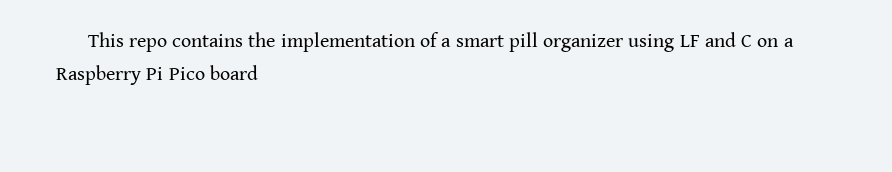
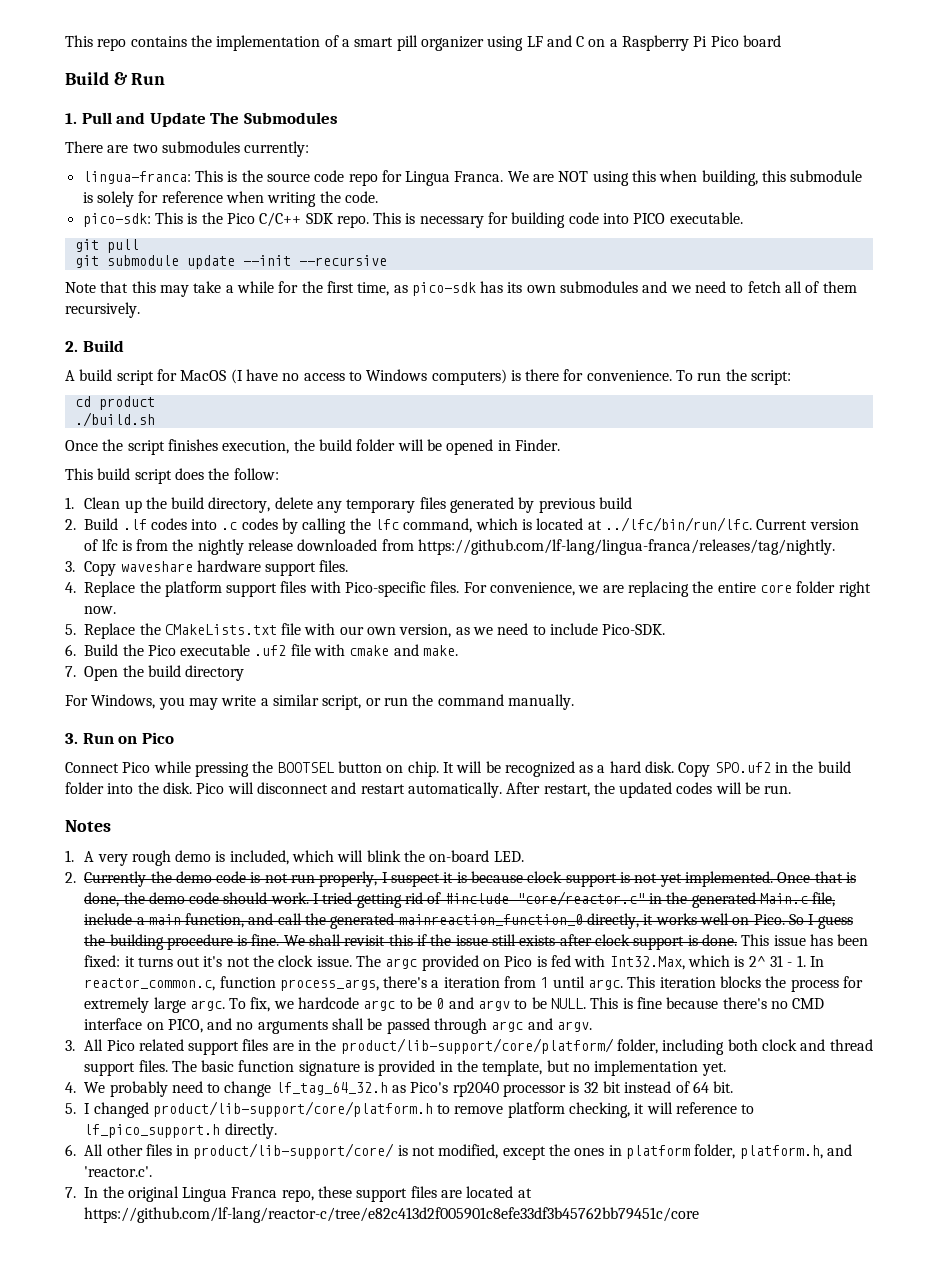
(258, 72) none -> [65,72,166,85] [65,112,338,127] [65,141,310,157] [82,170,863,186] [82,191,378,207] [82,212,743,228] [74,239,139,253] [74,255,387,269] [65,281,857,297] [65,302,140,318] [65,340,124,352] [65,369,792,385] [74,396,155,410] [74,412,155,427] [65,439,560,455] [65,468,279,484] [65,497,633,513] [65,517,859,534] [84,539,836,555] [65,560,349,576] [65,581,871,597] [84,606,117,614] [65,623,666,639] [65,644,459,656] [65,665,245,681] [65,694,574,710] [65,732,174,744] [65,761,851,777] [65,782,792,798] [65,820,111,832] [65,850,524,866] [65,871,856,887] [84,891,836,908] [84,913,853,929] [84,934,869,950] [84,955,824,971] [84,976,864,992] [84,997,825,1013] [84,1018,593,1034] [65,1038,873,1055] [84,1060,726,1076] [65,1081,734,1097] [65,1101,755,1118] [84,1123,277,1139] [65,1143,853,1160] [84,1166,153,1177] [65,1186,532,1202] [84,1207,700,1223] // Build & Run // 1. Pull and Update The Submodules // There are two submodules currently: // lingua-franca: This is the source code repo for Lingua Franca. We are NOT using this when building, this submodule is solely for reference when writing the code. // pico-sdk: This is the Pico C/C++ SDK repo. This is necessary for building code into PICO executable. // git pull // git submodule update --init --recursive // Note that this may take a while for the first time, as pico-sdk has its own submodules and we need to fetch all of them recursively. // 2. Build // A build script for MacOS (I have no access to Windows computers) is there for convenience. To run the script: // cd product // ./build.sh // Once the script finishes execution, the build folder will be opened in Finder. // This build script does the follow: // 1. Clean up the build directory, delete any temporary files generated by previous build // 2. Build .lf codes into .c codes by calling the lfc command, which is located at ../lfc/bin/run/lfc. Current version of lfc is from the nightly release downloaded from https://github.com/lf-lang/lingua-franca/releases/tag/nightly. // 3. Copy waveshare hardware support files. // 4. Replace the platform support files with Pico-specific files. For convenience, we are replacing the entire core folder right now. // 5. Replace the CMakeLists.txt file with our own version, as we need to include Pico-SDK. // 6. Build the Pico executable .uf2 file with cmake and make. // 7. Open the build directory // For Windows, you may write a similar script, or run the command manually. // 3. Run on Pico // Connect Pico while pressing the BOOTSEL button on chip. It will be recognized as a hard disk. Copy SPO.uf2 in the build folder into the disk. Pico will disconnect and restart automatically. After restart, the updated codes will be run. // Notes // 1. A very rough demo is included, which will blink the on-board LED. // 2. Currently the demo code is not run properly, I suspect it is because clock support is not yet implemented. Once that is done, the demo code should work. I tried getting rid of #include "core/reactor.c" in the generated Main.c file, include a main function, and call the generated mainreaction_function_0 directly, it works well on Pico. So I guess the building procedure is fine. We shall revisit this if the issue still exists after clock support is done. This issue has been fixed: it turns out it's not the clock issue. The argc provided on Pico is fed with Int32.Max, which is 2^ 31 - 1. In reactor_common.c, function process_args, there's a iteration from 1 until argc. This iteration blocks the process for extremely large argc. To fix, we hardcode argc to be 0 and argv to be NULL. This is fine because there's no CMD interface on PICO, and no arguments shall be passed through argc and argv. // 3. All Pico related support files are in the product/lib-support/core/platform/ folder, including both clock and thread support files. The basic function signature is provided in the template, but no implementation yet. // 4. We probably need to change lf_tag_64_32.h as Pico's rp2040 processor is 32 bit instead of 64 bit. // 5. I changed product/lib-support/core/platform.h to remove platform checking, it will reference to lf_pico_support.h directly. // 6. All other files in product/lib-support/core/ is not modified, except the ones in platform folder, platform.h, and 'reactor.c'. // 7. In the original Lingua Franca repo, these support files are located at https://github.com/lf-lang/reactor-c/tree/e82c413d2f005901c8efe33df3b45762bb79451c/core

